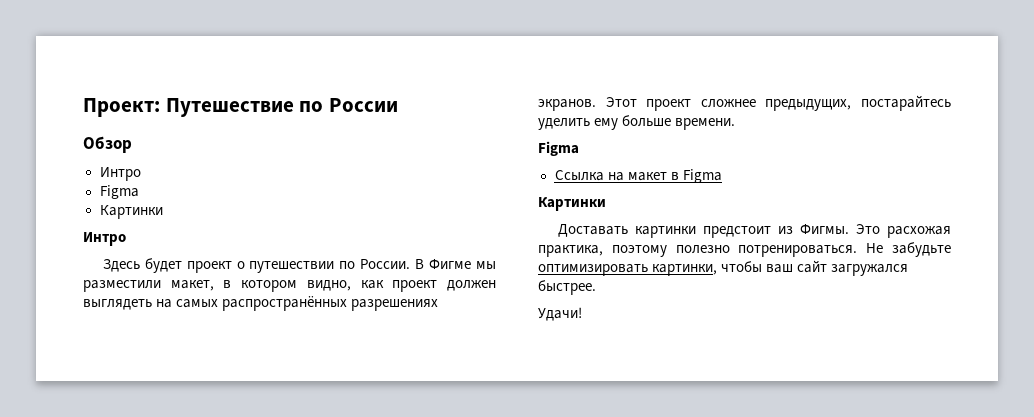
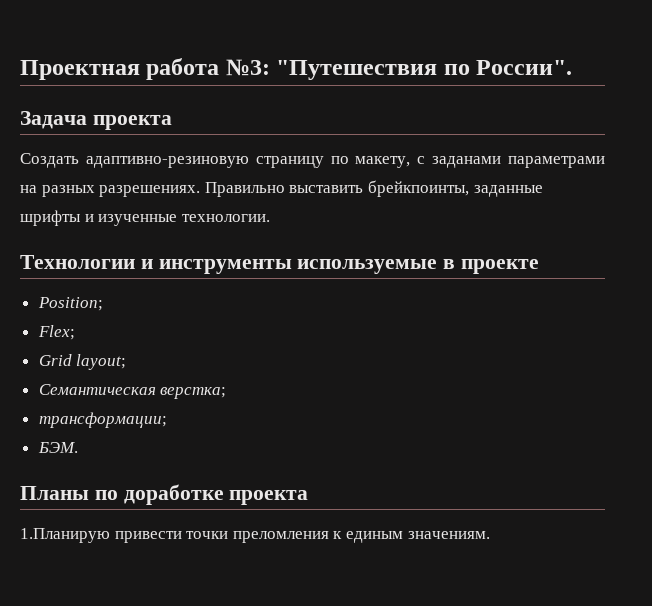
[83,98,399,117] [83,136,132,153] [99,167,141,181] [99,185,139,199] [99,205,163,219] [83,232,126,246] [102,258,496,273] [83,280,497,292] [83,296,439,311] [538,95,951,111] [538,115,736,130] [538,141,579,156] [554,169,722,183] [538,197,606,211] [557,224,951,238] [538,242,951,257] [538,260,909,276] [538,280,596,295] [538,307,582,321] Проект: Путешествие по России // Обзор // Интро // Figma // Картинки // Интро // Здесь будет проект о путешествии по России. В Фигме мы разместили макет, в котором видно, как проект должен выглядеть на самых распространённых разрешениях экранов. Этот проект сложнее предыдущих, постарайтесь уделить ему больше времени. // Figma // Ссылка на макет в Figma // Картинки // Доставать картинки предстоит из Фигмы. Это расхожая практика, поэтому полезно потренироваться. Не забудьте оптимизировать картинки, чтобы ваш сайт загружался быстрее. // Удачи! -> [20,58,573,80] [20,111,172,130] [20,153,605,168] [20,180,543,197] [20,210,270,226] [20,255,540,274] [37,297,103,311] [37,325,75,340] [38,354,127,370] [38,384,227,399] [38,412,167,428] [37,442,78,453] [20,484,309,505] [20,528,490,543] Проектная работа №3: "Путешествия по России". // Задача проекта // Создать адаптивно-резиновую страницу по макету, с заданами параметрами на разных разрешениях. Правильно выставить брейкпоинты, заданные шрифты и изученные технологии. // Технологии и инструменты используемые в проекте // Position; // Flex; // Grid layout; // Семантическая верстка; // трансформации; // БЭМ. // Планы по доработке проекта // 1.Планирую привести точки преломления к единым значениям.

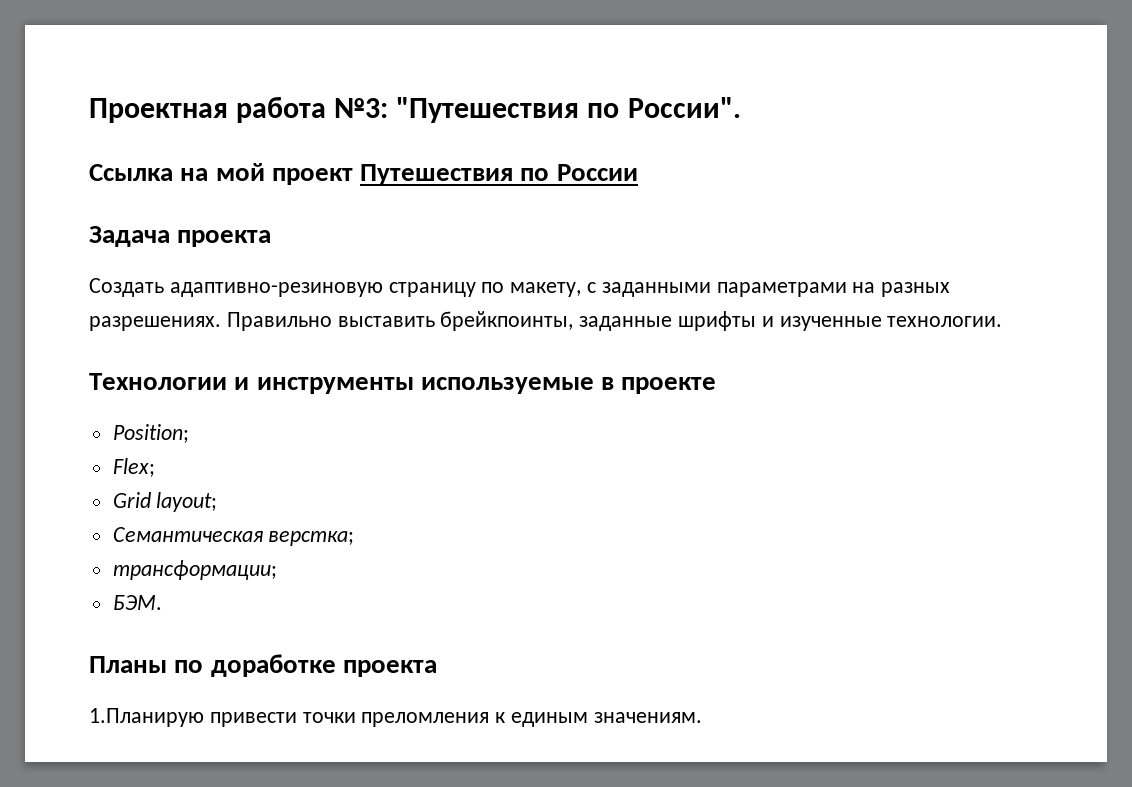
(573, 67) none -> [89,163,638,185] // Ссылка на мой проект Путешествия по России
[432,156,502,168] заданами -> [601,282,711,297] заданными

